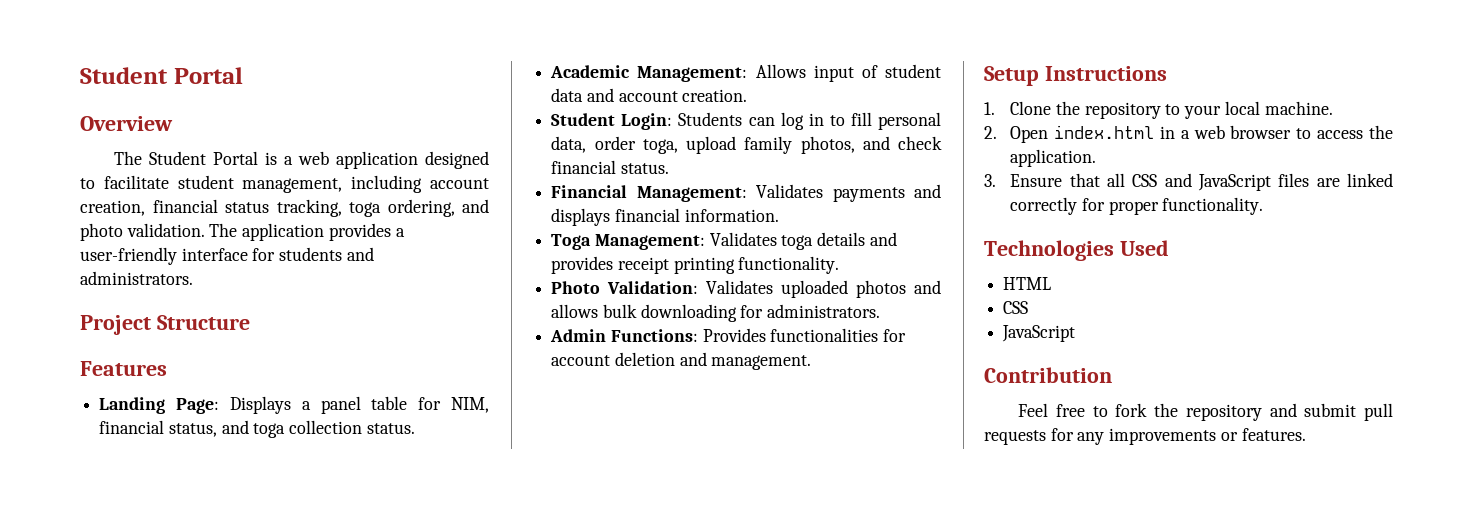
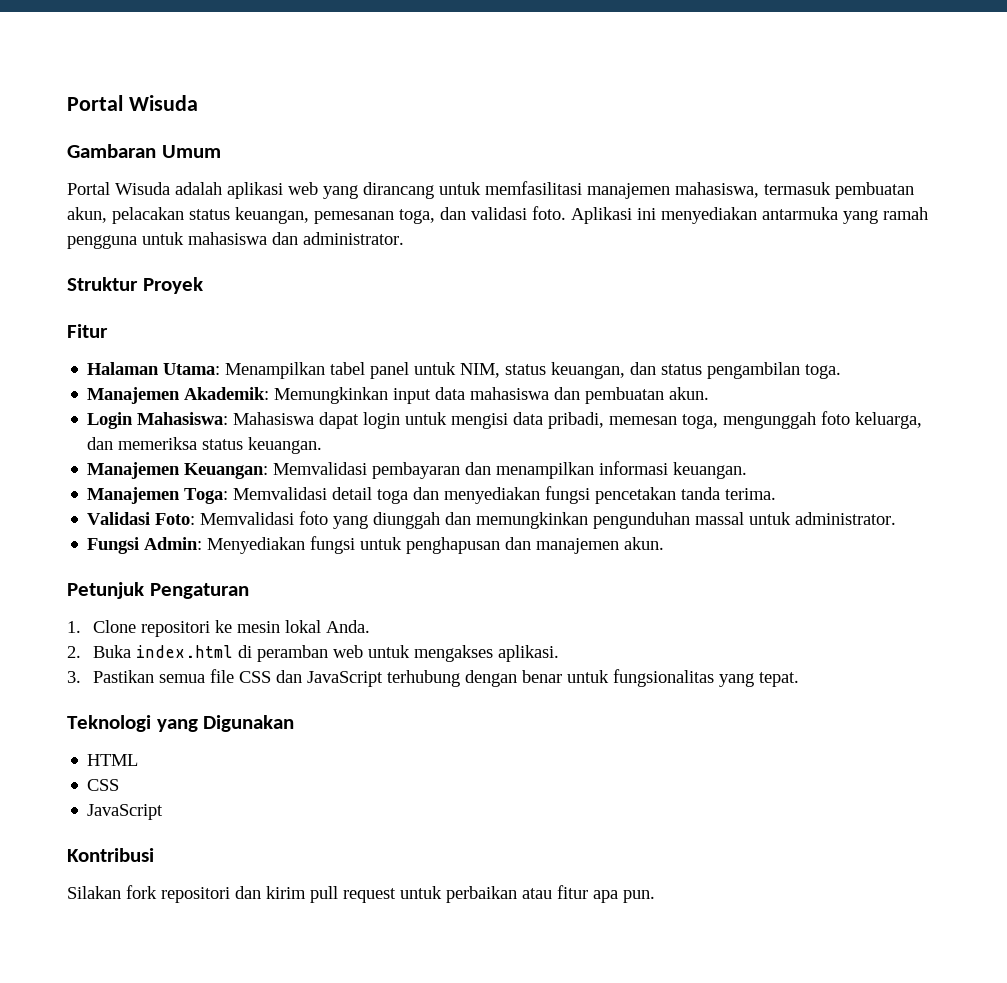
[80,67,243,84] [80,116,173,131] [114,151,489,169] [80,175,489,193] [80,199,489,217] [80,223,405,241] [80,247,374,265] [80,271,193,285] [80,315,250,335] [80,361,167,376] [99,396,489,414] [99,420,415,438] [550,64,941,82] [551,88,748,102] [551,112,941,130] [551,136,942,154] [551,160,669,174] [551,184,941,202] [551,208,779,226] [551,232,897,250] [551,256,840,274] [551,280,941,298] [551,304,881,322] [550,328,907,342] [551,352,812,370] [984,66,1167,86] [984,101,1333,119] [984,125,1393,143] [1010,149,1097,167] [984,173,1393,191] [1010,197,1264,215] [984,240,1169,261] [1003,277,1052,290] [1003,301,1029,314] [1002,325,1076,342] [984,367,1112,383] [1018,403,1393,421] [984,428,1306,445] Student Portal // Overview // The Student Portal is a web application designed to facilitate student management, including account creation, financial status tracking, toga ordering, and photo validation. The application provides a user-friendly interface for students and administrators. // Project Structure // Features // Landing Page: Displays a panel table for NIM, financial status, and toga collection status. // Academic Management: Allows input of student data and account creation. // Student Login: Students can log in to fill personal data, order toga, upload family photos, and check financial status. // Financial Management: Validates payments and displays financial information. // Toga Management: Validates toga details and provides receipt printing functionality. // Photo Validation: Validates uploaded photos and allows bulk downloading for administrators. // Admin Functions: Provides functionalities for account deletion and management. // Setup Instructions // 1. Clone the repository to your local machine. // 2. Open index.html in a web browser to access the application. // 3. Ensure that all CSS and JavaScript files are linked correctly for proper functionality. // Technologies Used // HTML // CSS // JavaScript // Contribution // Feel free to fork the repository and submit pull requests for any improvements or features. -> [67,95,198,111] [67,144,221,158] [67,181,914,199] [67,206,928,224] [67,232,404,249] [67,277,203,294] [67,324,108,338] [87,362,842,379] [87,387,710,404] [87,411,923,429] [87,437,323,454] [87,461,748,479] [87,486,777,504] [87,511,897,529] [87,536,665,554] [67,582,249,599] [67,620,371,637] [67,645,560,662] [67,669,800,687] [67,715,295,732] [87,754,139,766] [87,779,120,791] [87,804,164,820] [67,848,154,862] [67,885,655,903] Portal Wisuda // Gambaran Umum // Portal Wisuda adalah aplikasi web yang dirancang untuk memfasilitasi manajemen mahasiswa, termasuk pembuatan akun, pelacakan status keuangan, pemesanan toga, dan validasi foto. Aplikasi ini menyediakan antarmuka yang ramah pengguna untuk mahasiswa dan administrator. // Struktur Proyek // Fitur // Halaman Utama: Menampilkan tabel panel untuk NIM, status keuangan, dan status pengambilan toga. // Manajemen Akademik: Memungkinkan input data mahasiswa dan pembuatan akun. // Login Mahasiswa: Mahasiswa dapat login untuk mengisi data pribadi, memesan toga, mengunggah foto keluarga, dan memeriksa status keuangan. // Manajemen Keuangan: Memvalidasi pembayaran dan menampilkan informasi keuangan. // Manajemen Toga: Memvalidasi detail toga dan menyediakan fungsi pencetakan tanda terima. // Validasi Foto: Memvalidasi foto yang diunggah dan memungkinkan pengunduhan massal untuk administrator. // Fungsi Admin: Menyediakan fungsi untuk penghapusan dan manajemen akun. // Petunjuk Pengaturan // 1. Clone repositori ke mesin lokal Anda. // 2. Buka index.html di peramban web untuk mengakses aplikasi. // 3. Pastikan semua file CSS dan JavaScript terhubung dengan benar untuk fungsionalitas yang tepat. // Teknologi yang Digunakan // HTML // CSS // JavaScript // Kontribusi // Silakan fork repositori dan kirim pull request untuk perbaikan atau fitur apa pun.

